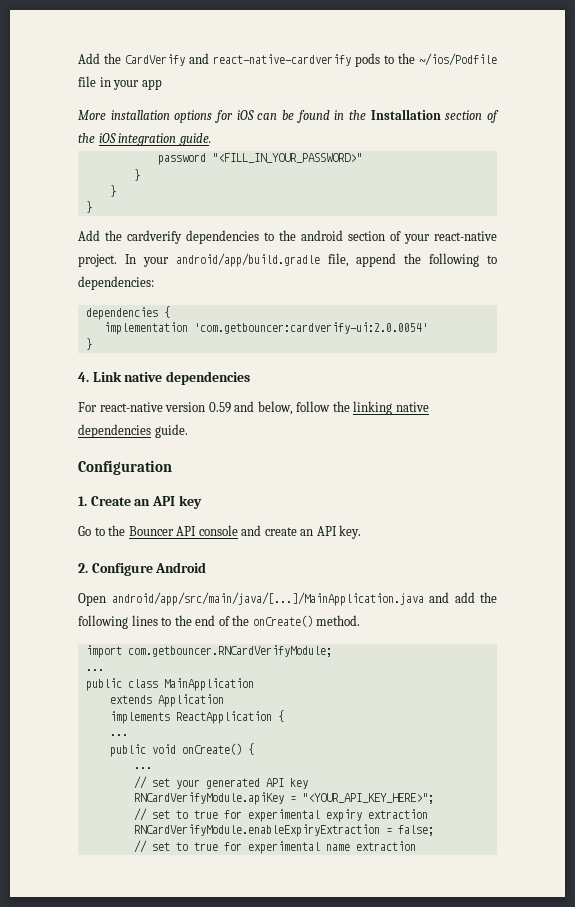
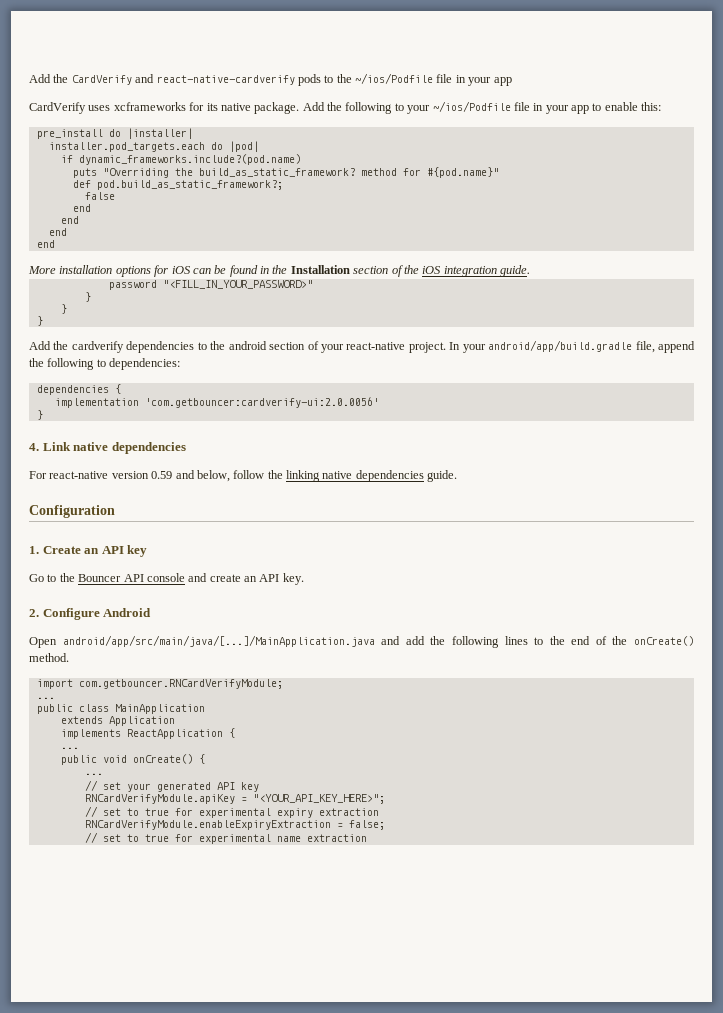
(162, 84) none -> [29,101,662,114] [36,128,193,139] [48,141,259,152] [60,154,301,165] [72,167,499,178] [72,180,283,190] [84,192,115,200] [72,204,91,212] [60,216,79,224] [48,228,67,236] [36,240,55,248] // CardVerify uses xcframeworks for its native package. Add the following to your ~/ios/Podfile file in your app to enable this: // pre_install do |installer| // installer.pod_targets.each do |pod| // if dynamic_frameworks.include?(pod.name) // puts "Overriding the build_as_static_framework? method for #{pod.name}" // def pod.build_as_static_framework?; // false // end // end // end // end
[193,322,428,334] 'com.getbouncer:cardverify-ui:2.0.0054' -> [144,397,379,408] 'com.getbouncer:cardverify-ui:2.0.0056'

